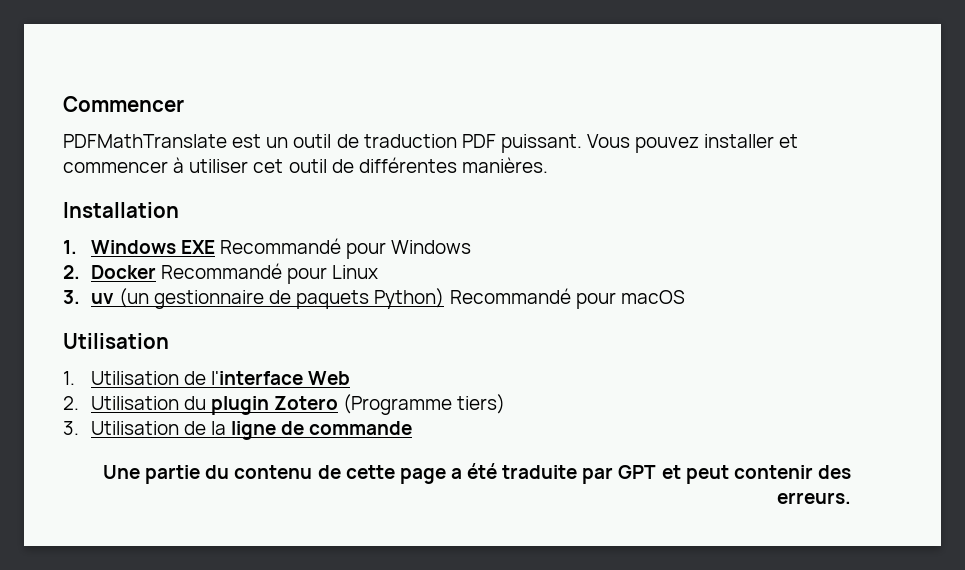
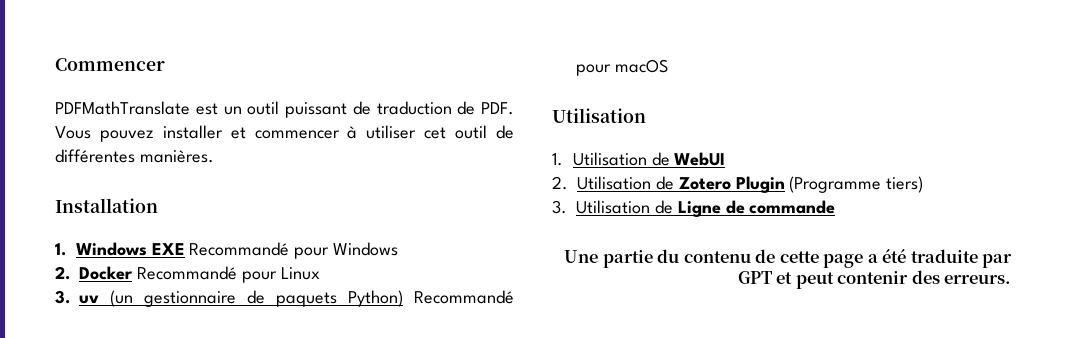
(332, 141) none -> [285,102,347,118] puissant
[461,134,582,153] PDF puissant. -> [457,101,514,115] de PDF.
[211,371,351,385] l'interface Web -> [674,152,726,166] WebUI
[183,396,339,415] du plugin Zotero -> [655,176,785,193] de Zotero Plugin
[211,421,277,440] la ligne -> [677,201,721,217] Ligne

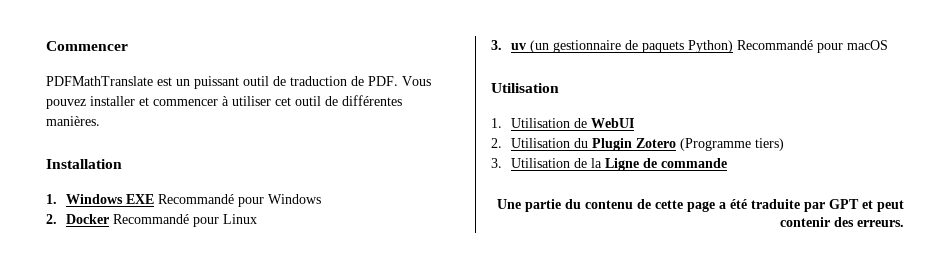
[247,101,347,118] outil puissant -> [194,76,269,89] puissant outil
[655,176,785,193] de Zotero Plugin -> [574,138,677,151] du Plugin Zotero
(673, 207) none -> [591,158,603,168] la

